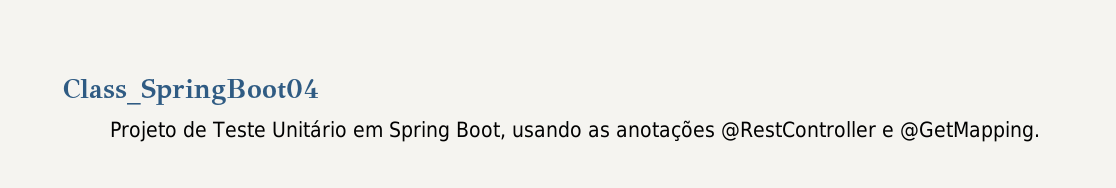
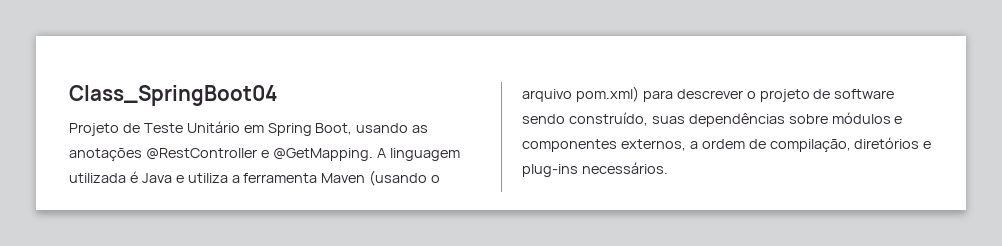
(1040, 131) none -> [376,148,460,161] [69,170,441,186] [522,86,895,102] [522,112,903,127] [522,137,932,152] [522,162,668,177] A linguagem utilizada é Java e utiliza a ferramenta Maven (usando o arquivo pom.xml) para descrever o projeto de software sendo construído, suas dependências sobre módulos e componentes externos, a ordem de compilação, diretórios e plug-ins necessários.

